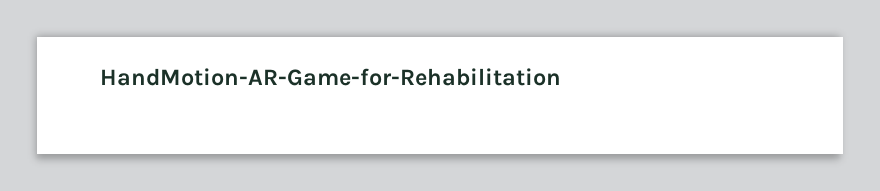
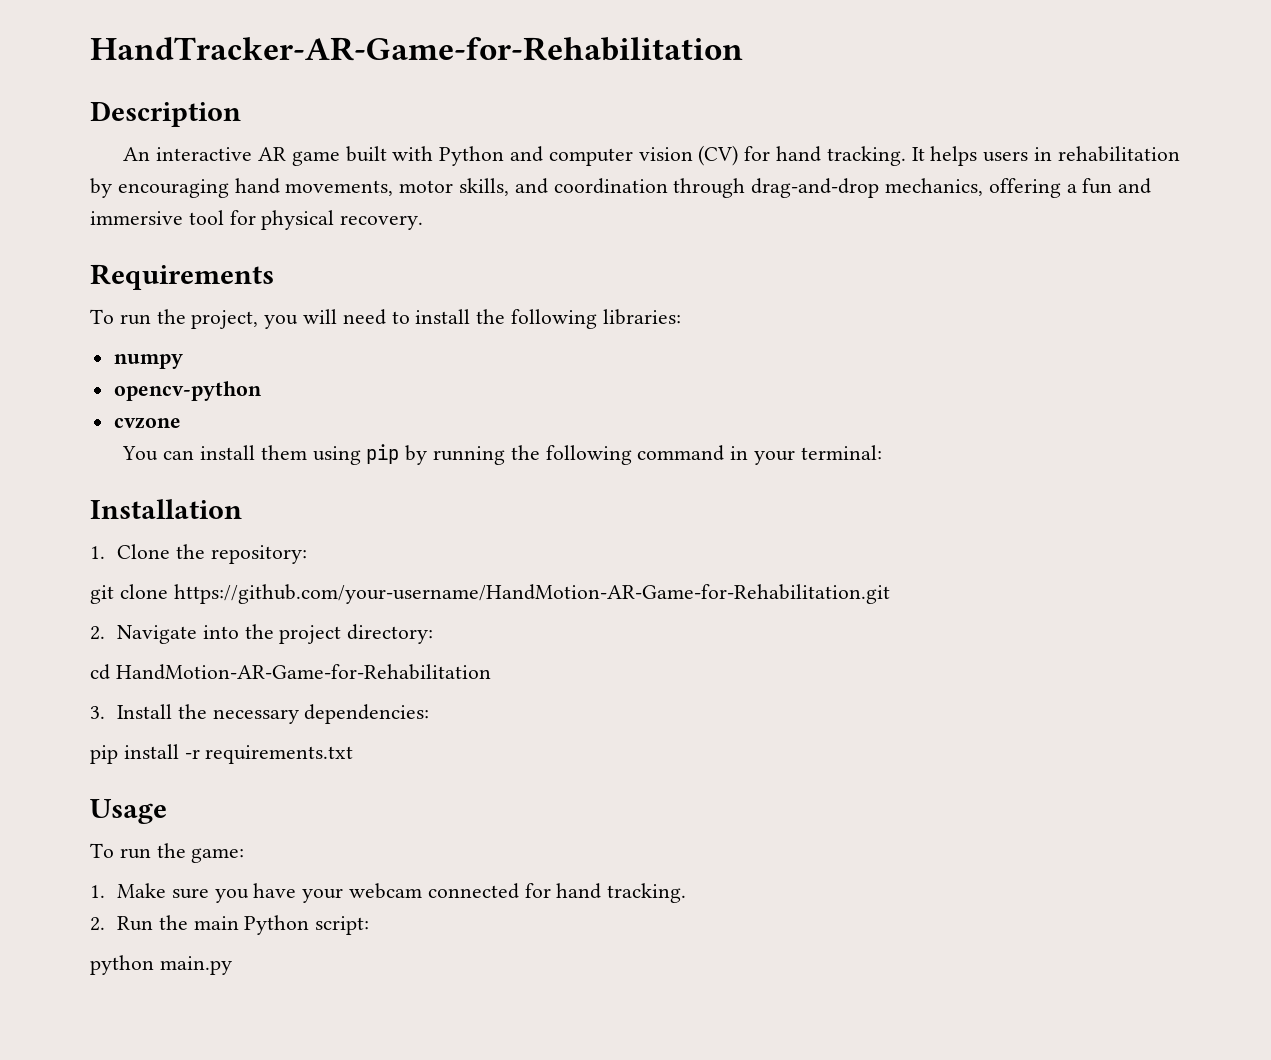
[100,68,561,86] HandMotion-AR-Game-for-Rehabilitation -> [90,37,743,61] [90,101,241,127] [123,145,1180,166] [90,178,1152,198] [90,210,424,230] [90,264,274,290] [90,309,681,329] [113,354,183,369] [113,381,262,401] [113,417,181,429] [122,444,882,465] [90,499,242,519] [90,544,307,564] [90,584,890,604] [90,624,434,644] [90,664,491,680] [90,704,430,724] [90,744,354,764] [90,799,167,824] [90,843,245,863] [90,883,687,903] [90,915,370,935] [90,955,232,975] HandTracker-AR-Game-for-Rehabilitation // Description // An interactive AR game built with Python and computer vision (CV) for hand tracking. It helps users in rehabilitation by encouraging hand movements, motor skills, and coordination through drag-and-drop mechanics, offering a fun and immersive tool for physical recovery. // Requirements // To run the project, you will need to install the following libraries: // numpy // opencv-python // cvzone // You can install them using pip by running the following command in your terminal: // Installation // 1. Clone the repository: // git clone https://github.com/your-username/HandMotion-AR-Game-for-Rehabilitation.git // 2. Navigate into the project directory: // cd HandMotion-AR-Game-for-Rehabilitation // 3. Install the necessary dependencies: // pip install -r requirements.txt // Usage // To run the game: // 1. Make sure you have your webcam connected for hand tracking. // 2. Run the main Python script: // python main.py

